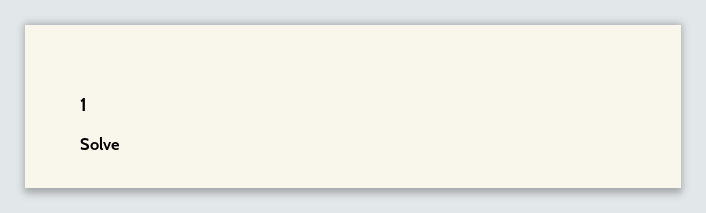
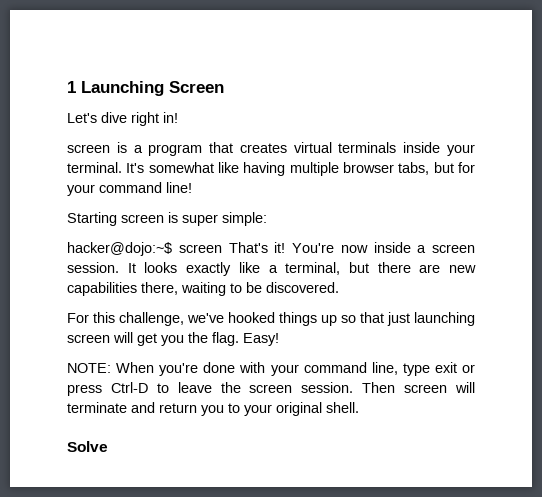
(87, 104) none -> [81,81,224,96] [67,112,178,126] [67,142,475,156] [67,162,475,176] [67,182,192,196] [67,212,267,226] [67,242,475,256] [67,262,476,276] [67,282,339,296] [67,312,475,326] [67,332,279,346] [67,362,476,376] [67,382,476,396] [67,402,359,416] Launching Screen // Let's dive right in! // screen is a program that creates virtual terminals inside your terminal. It's somewhat like having multiple browser tabs, but for your command line! // Starting screen is super simple: // hacker@dojo:~$ screen That's it! You're now inside a screen session. It looks exactly like a terminal, but there are new capabilities there, waiting to be discovered. // For this challenge, we've hooked things up so that just launching screen will get you the flag. Easy! // NOTE: When you're done with your command line, type exit or press Ctrl-D to leave the screen session. Then screen will terminate and return you to your original shell.

